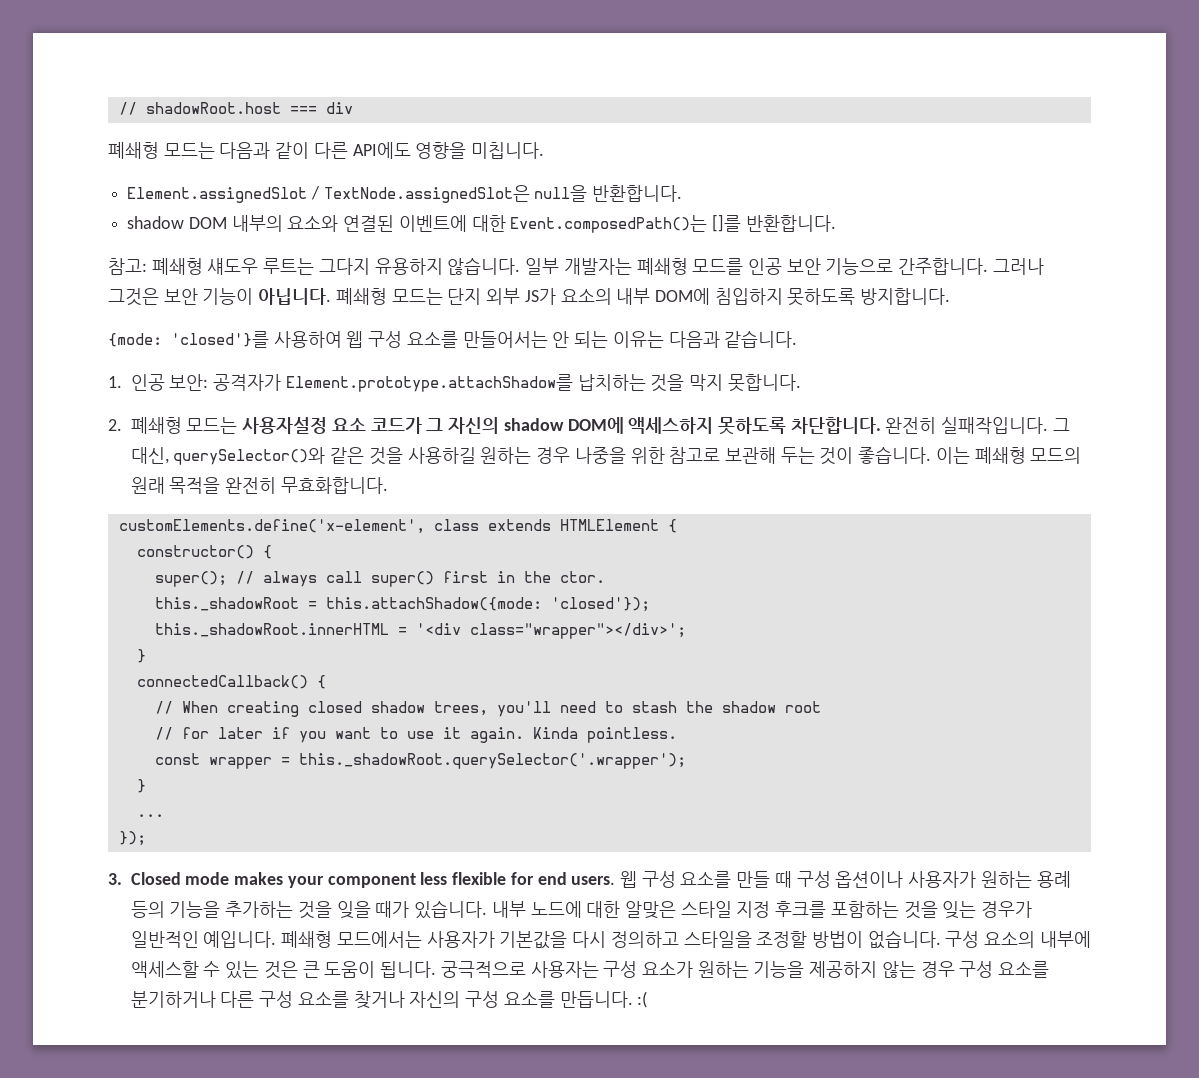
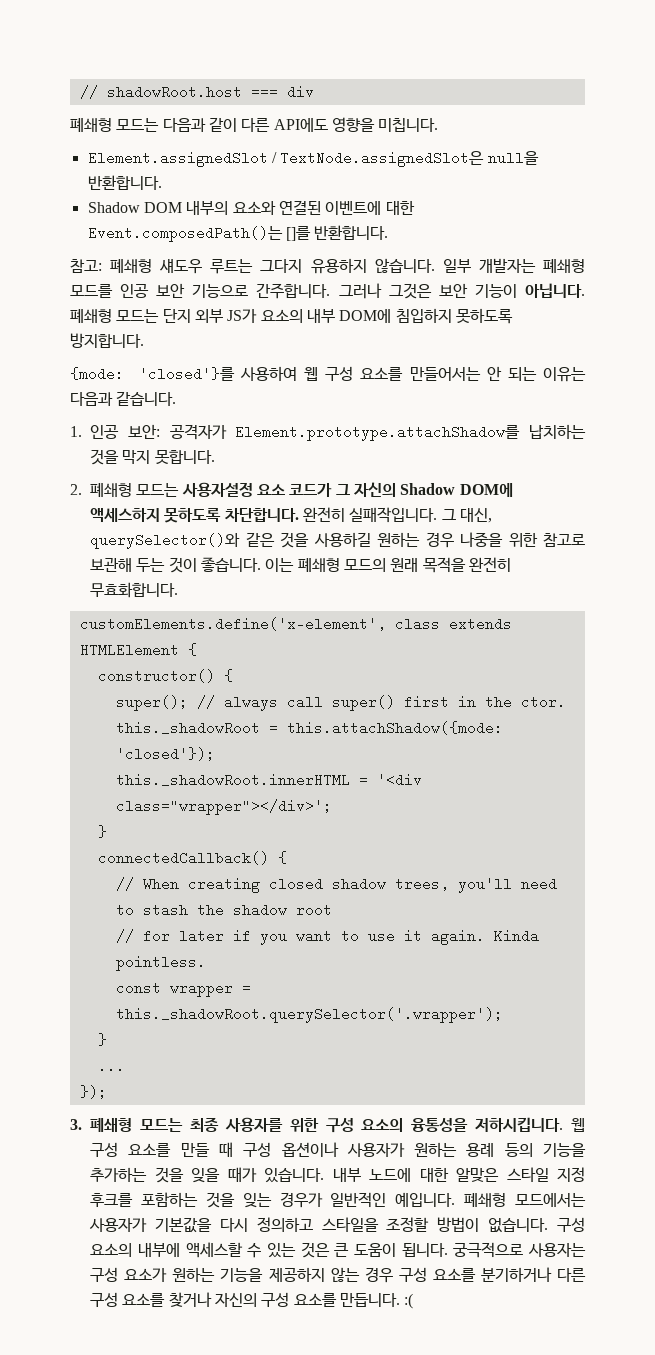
[127,216,185,229] shadow -> [87,202,140,213] Shadow
[503,418,564,431] shadow -> [400,483,456,495] Shadow
[130,872,616,888] Closed mode makes your component less flexible for end users. -> [90,1117,564,1133] 폐쇄형 모드는 최종 사용자를 위한 구성 요소의 융통성을 저하시킵니다.

